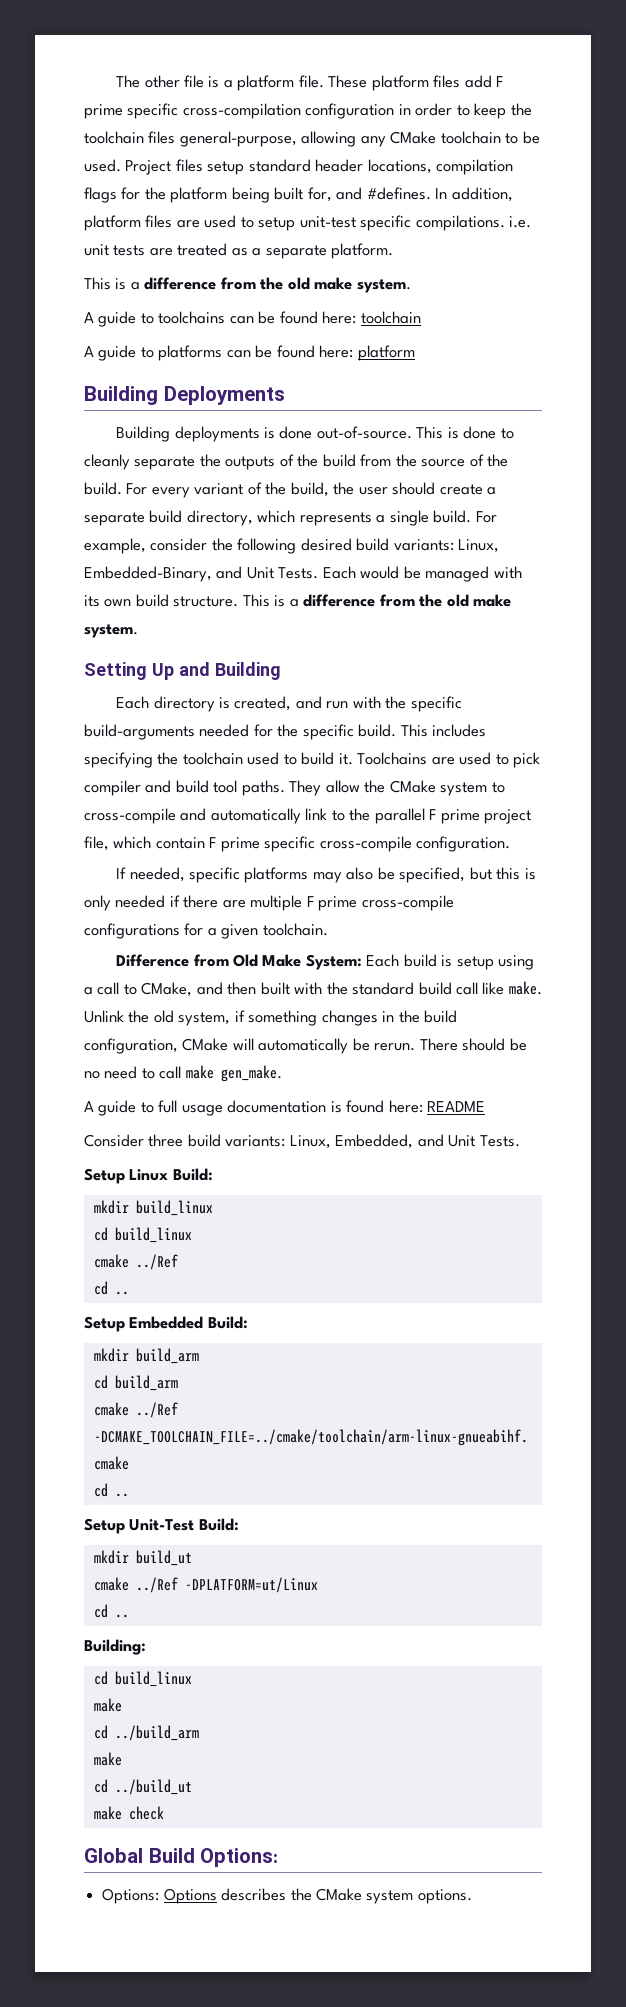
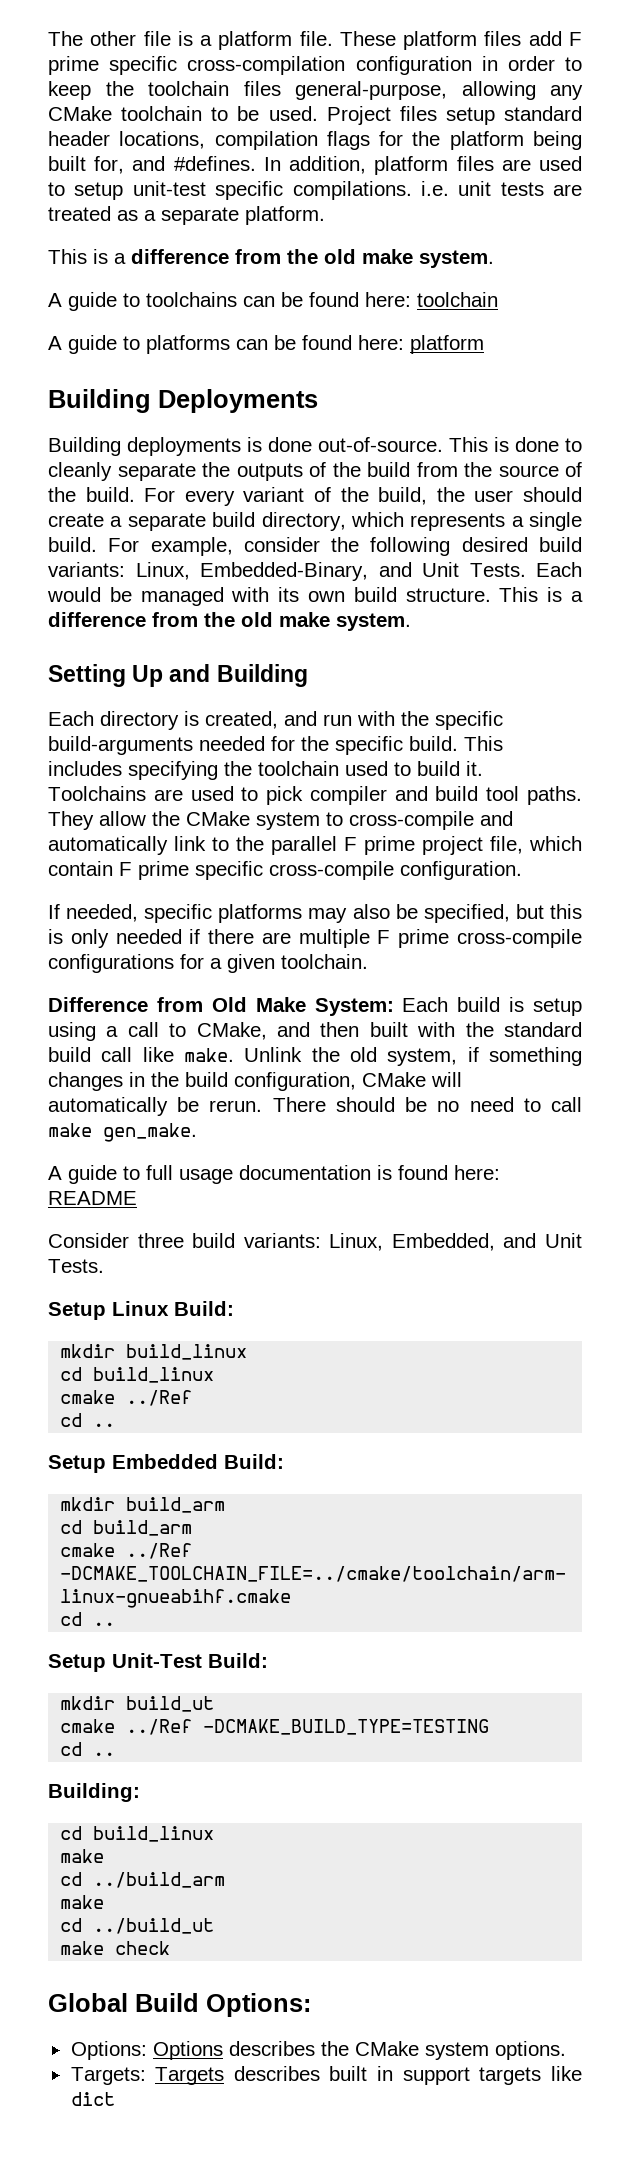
[184,1577,318,1593] -DPLATFORM=ut/Linux -> [203,1719,490,1735] -DCMAKE_BUILD_TYPE=TESTING
(472, 1896) none -> [70,2066,582,2085] [70,2092,115,2106] // Targets: Targets describes built in support targets like dict

